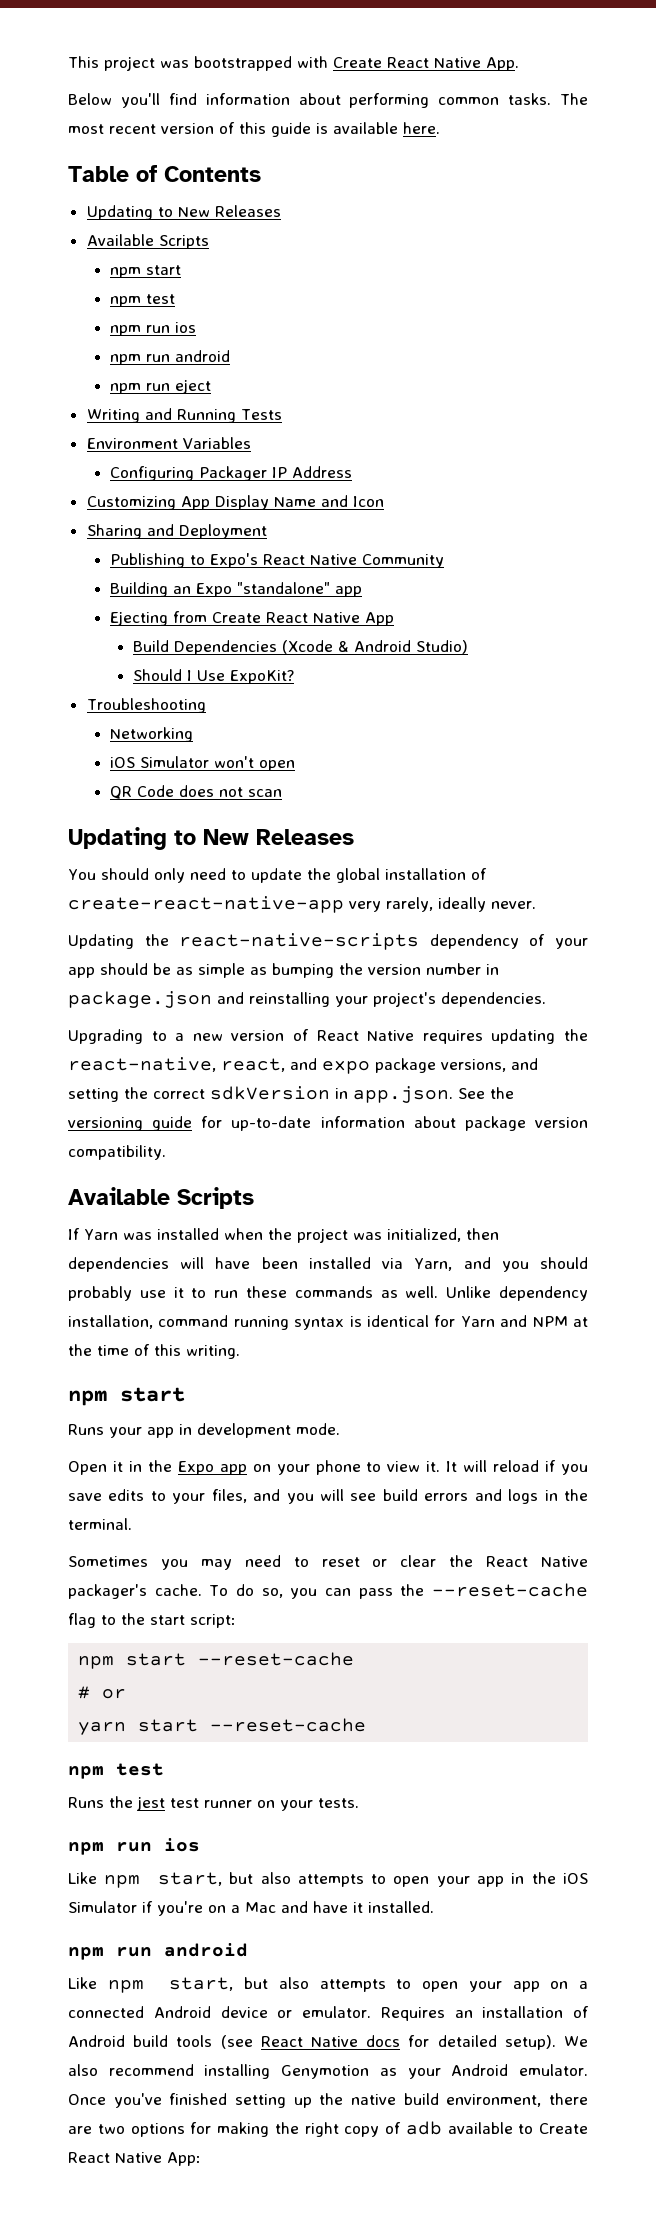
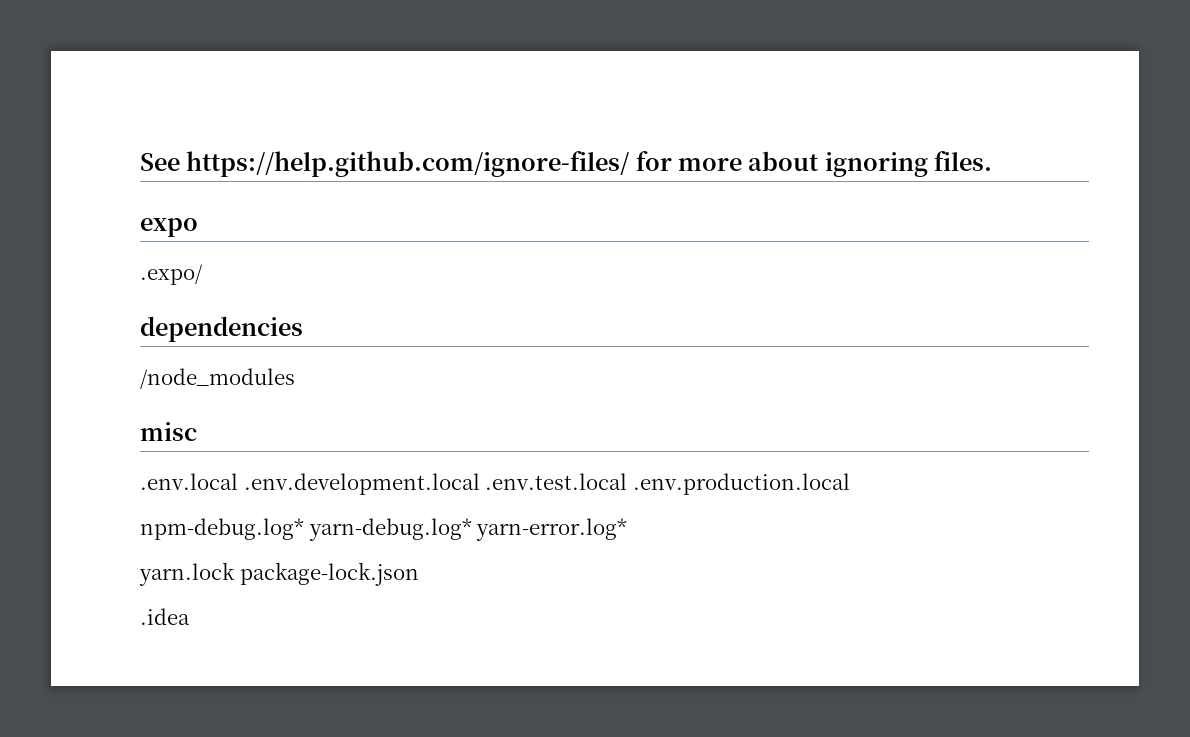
[68,56,519,71] [68,93,588,108] [68,122,440,137] [68,165,261,182] [86,205,281,220] [86,234,209,249] [110,265,182,278] [110,294,176,307] [110,322,197,336] [110,350,231,365] [110,379,212,394] [86,408,282,423] [86,437,251,449] [110,466,353,481] [86,495,384,510] [86,524,267,539] [110,553,445,568] [110,582,363,597] [110,611,395,626] [133,640,469,655] [133,669,295,684] [86,698,206,713] [110,727,194,742] [110,756,296,771] [110,785,283,799] [68,827,354,850] [68,868,487,883] [68,896,536,913] [68,933,588,950] [68,963,499,978] [68,991,546,1008] [68,1029,588,1044] [68,1057,538,1074] [68,1086,514,1103] [68,1116,588,1131] [68,1145,166,1160] [68,1187,254,1209] [68,1228,499,1243] [68,1257,588,1272] [68,1286,588,1301] [68,1315,589,1330] [68,1344,240,1359] [68,1387,185,1406] [68,1423,340,1438] [68,1460,588,1475] [68,1489,588,1504] [68,1518,132,1530] [68,1555,588,1570] [68,1583,588,1599] [68,1613,236,1628] [78,1652,355,1669] [78,1686,127,1699] [78,1718,367,1735] [68,1763,164,1779] [68,1796,359,1811] [68,1838,200,1855] [68,1872,588,1888] [68,1901,434,1916] [68,1943,248,1960] [68,1977,589,1993] [68,2006,589,2021] [68,2035,588,2050] [68,2064,588,2079] [68,2093,588,2108] [68,2121,588,2137] [68,2152,201,2166] This project was bootstrapped with Create React Native App. // Below you'll find information about performing common tasks. The most recent version of this guide is available here. // Table of Contents // Updating to New Releases // Available Scripts // npm start // npm test // npm run ios // npm run android // npm run eject // Writing and Running Tests // Environment Variables // Configuring Packager IP Address // Customizing App Display Name and Icon // Sharing and Deployment // Publishing to Expo's React Native Community // Building an Expo "standalone" app // Ejecting from Create React Native App // Build Dependencies (Xcode & Android Studio) // Should I Use ExpoKit? // Troubleshooting // Networking // iOS Simulator won't open // QR Code does not scan // Updating to New Releases // You should only need to update the global installation of create-react-native-app very rarely, ideally never. // Updating the react-native-scripts dependency of your app should be as simple as bumping the version number in package.json and reinstalling your project's dependencies. // Upgrading to a new version of React Native requires updating the react-native, react, and expo package versions, and setting the correct sdkVersion in app.json. See the versioning guide for up-to-date information about package version compatibility. // Available Scripts // If Yarn was installed when the project was initialized, then dependencies will have been installed via Yarn, and you should probably use it to run these commands as well. Unlike dependency installation, command running syntax is identical for Yarn and NPM at the time of this writing. // npm start // Runs your app in development mode. // Open it in the Expo app on your phone to view it. It will reload if you save edits to your files, and you will see build errors and logs in the terminal. // Sometimes you may need to reset or clear the React Native packager's cache. To do so, you can pass the --reset-cache flag to the start script: // npm start --reset-cache // # or // yarn start --reset-cache // npm test // Runs the jest test runner on your tests. // npm run ios // Like npm start, but also attempts to open your app in the iOS Simulator if you're on a Mac and have it installed. // npm run android // Like npm start, but also attempts to open your app on a connected Android device or emulator. Requires an installation of Android build tools (see React Native docs for detailed setup). We also recommend installing Genymotion as your Android emulator. Once you've finished setting up the native build environment, there are two options for making the right copy of adb available to Create React Native App: -> [140,151,993,177] [140,218,198,237] [140,264,203,285] [140,316,303,342] [140,368,295,389] [140,422,197,441] [140,473,850,495] [140,518,628,541] [139,562,419,586] [140,608,190,625] See https://help.github.com/ignore-files/ for more about ignoring files. // expo // .expo/ // dependencies // /node_modules // misc // .env.local .env.development.local .env.test.local .env.production.local // npm-debug.log* yarn-debug.log* yarn-error.log* // yarn.lock package-lock.json // .idea

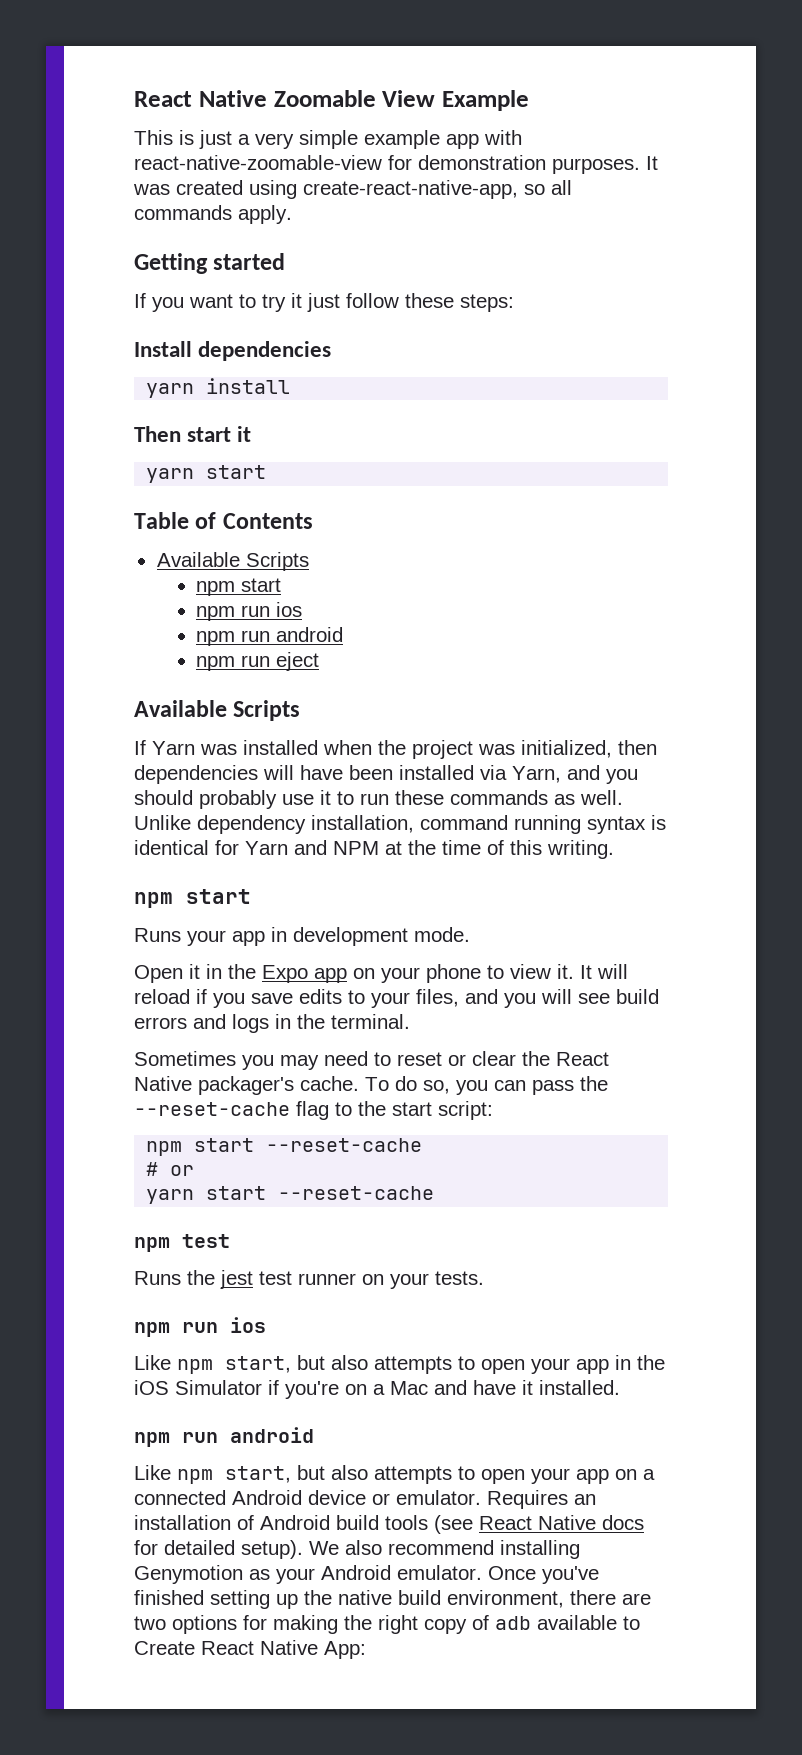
[140,151,993,177] [140,218,198,237] [140,264,203,285] [140,316,303,342] [140,368,295,389] [140,422,197,441] [140,473,850,495] [140,518,628,541] [139,562,419,586] [140,608,190,625] See https://help.github.com/ignore-files/ for more about ignoring files. // expo // .expo/ // dependencies // /node_modules // misc // .env.local .env.development.local .env.test.local .env.production.local // npm-debug.log* yarn-debug.log* yarn-error.log* // yarn.lock package-lock.json // .idea -> [134,90,529,111] [134,130,522,149] [134,155,658,174] [133,180,572,199] [134,205,292,224] [134,253,286,274] [134,293,514,312] [134,341,332,361] [146,378,291,398] [134,426,252,442] [146,465,267,483] [134,512,313,529] [156,552,309,571] [196,578,282,596] [196,602,303,621] [196,627,344,646] [196,652,320,671] [134,700,301,721] [134,740,657,759] [134,765,638,784] [134,790,623,809] [134,815,666,834] [134,840,614,859] [134,889,251,908] [134,927,470,946] [134,964,628,983] [134,989,659,1008] [134,1014,410,1033] [134,1051,609,1070] [134,1076,608,1095] [134,1101,493,1120] [146,1138,423,1156] [146,1162,195,1176] [146,1186,435,1204] [134,1234,230,1252] [134,1270,484,1289] [134,1317,266,1337] [134,1355,665,1374] [134,1380,620,1399] [134,1427,314,1447] [134,1465,655,1484] [134,1490,596,1509] [134,1515,644,1534] [134,1540,580,1559] [134,1565,599,1584] [134,1590,651,1609] [134,1615,640,1634] [134,1640,366,1659] React Native Zoomable View Example // This is just a very simple example app with react-native-zoomable-view for demonstration purposes. It was created using create-react-native-app, so all commands apply. // Getting started // If you want to try it just follow these steps: // Install dependencies // yarn install // Then start it // yarn start // Table of Contents // Available Scripts // npm start // npm run ios // npm run android // npm run eject // Available Scripts // If Yarn was installed when the project was initialized, then dependencies will have been installed via Yarn, and you should probably use it to run these commands as well. Unlike dependency installation, command running syntax is identical for Yarn and NPM at the time of this writing. // npm start // Runs your app in development mode. // Open it in the Expo app on your phone to view it. It will reload if you save edits to your files, and you will see build errors and logs in the terminal. // Sometimes you may need to reset or clear the React Native packager's cache. To do so, you can pass the --reset-cache flag to the start script: // npm start --reset-cache // # or // yarn start --reset-cache // npm test // Runs the jest test runner on your tests. // npm run ios // Like npm start, but also attempts to open your app in the iOS Simulator if you're on a Mac and have it installed. // npm run android // Like npm start, but also attempts to open your app on a connected Android device or emulator. Requires an installation of Android build tools (see React Native docs for detailed setup). We also recommend installing Genymotion as your Android emulator. Once you've finished setting up the native build environment, there are two options for making the right copy of adb available to Create React Native App:

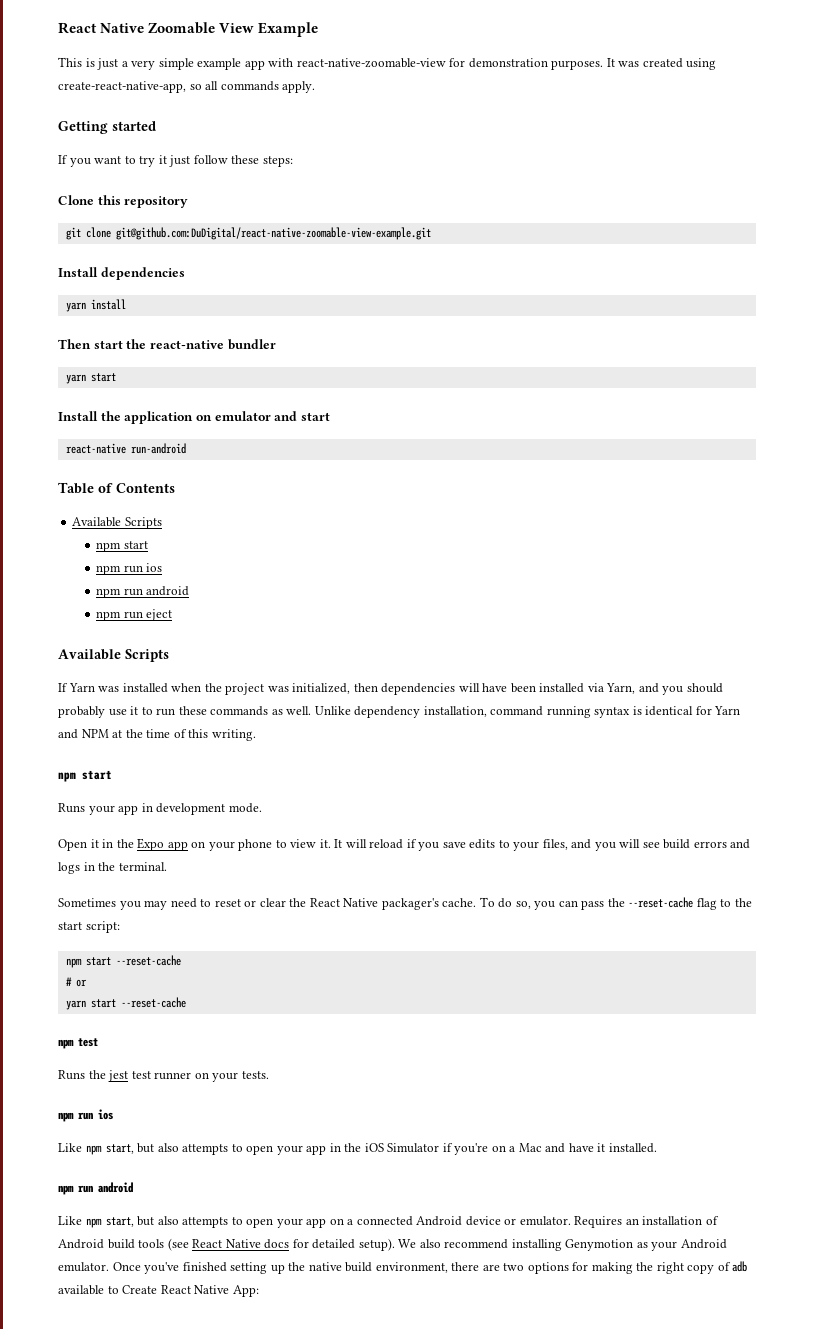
(514, 303) none -> [58,195,189,208] [65,227,431,240] // Clone this repository // git clone git@github.com:DuDigital/react-native-zoomable-view-example.git
[237,426,252,442] [146,465,267,483] it // yarn start -> [126,339,276,350] [65,373,116,384] [58,411,330,424] [65,443,186,454] the react-native bundler // yarn start // Install the application on emulator and start // react-native run-android

